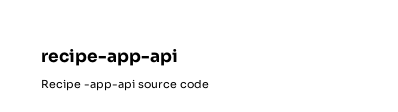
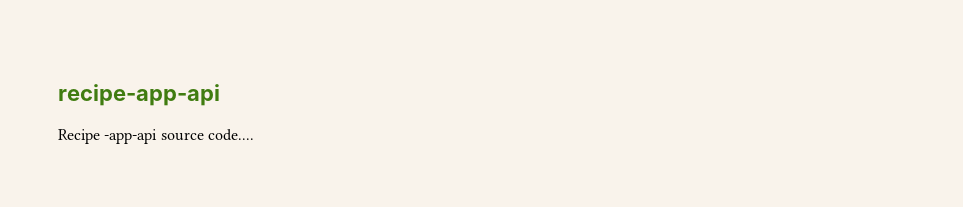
[180,79,209,89] code -> [207,129,254,141] code....

